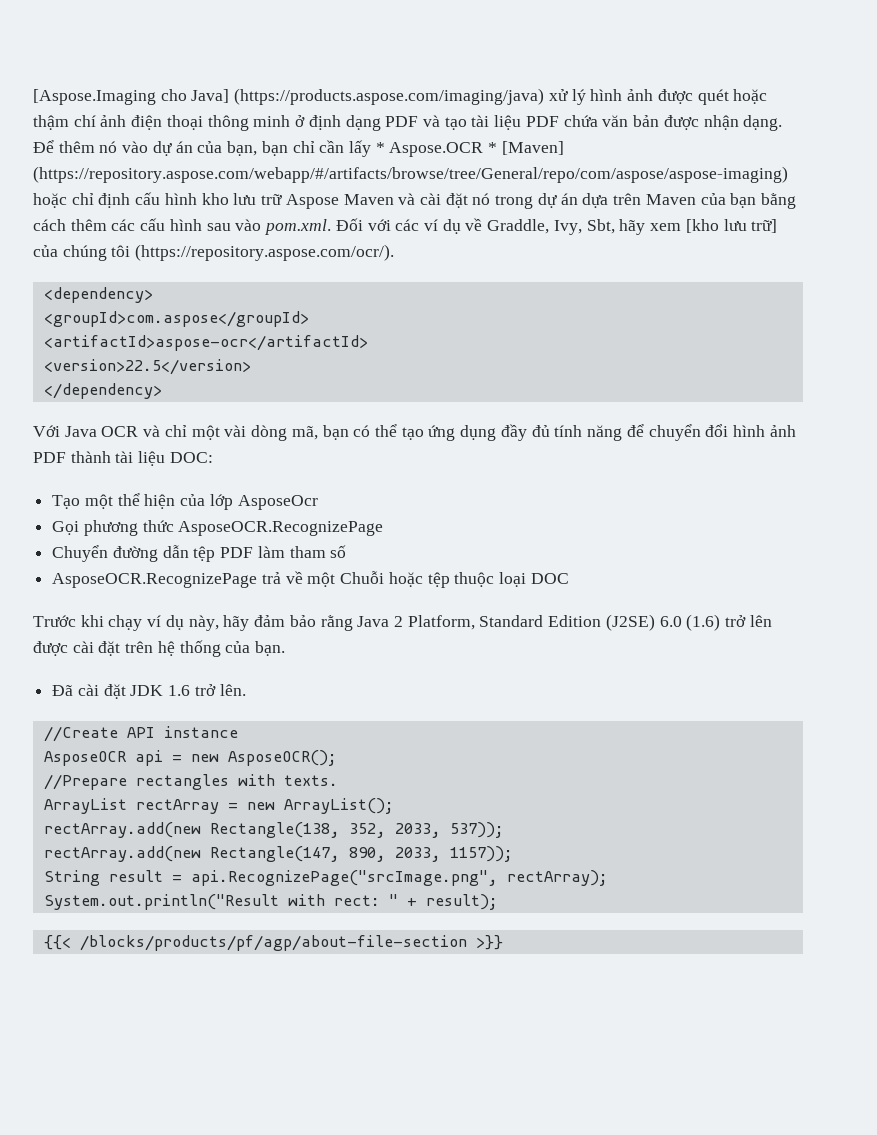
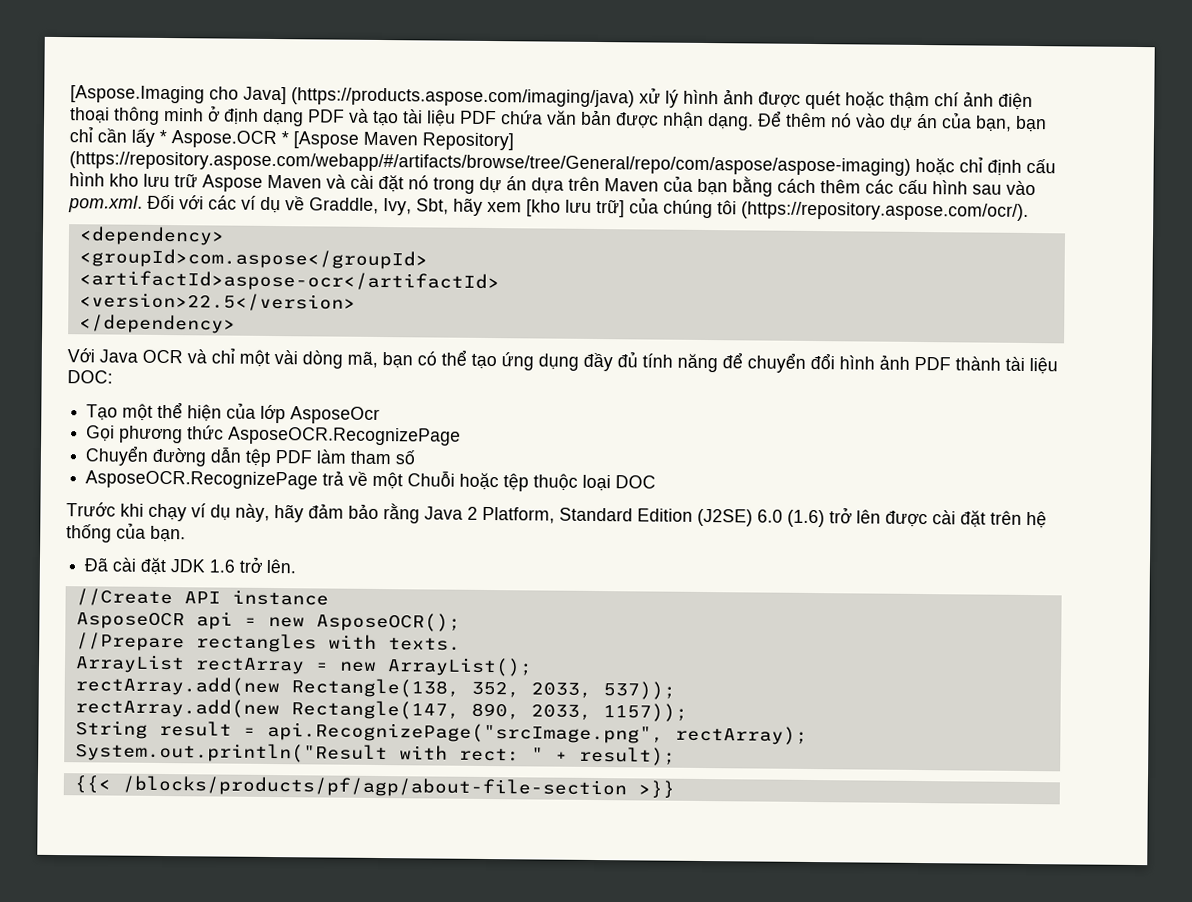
[501,141,564,155] [Maven] -> [293,131,514,151] [Aspose Maven Repository]

